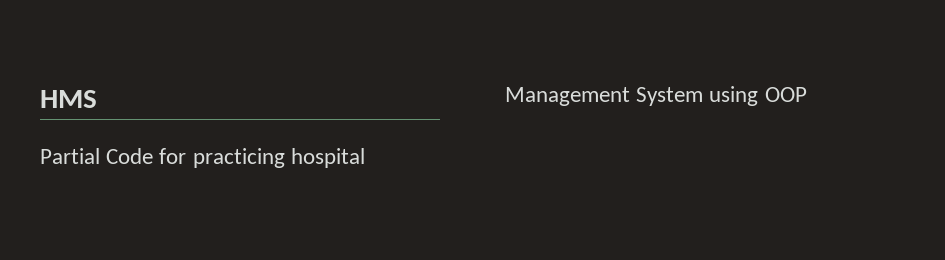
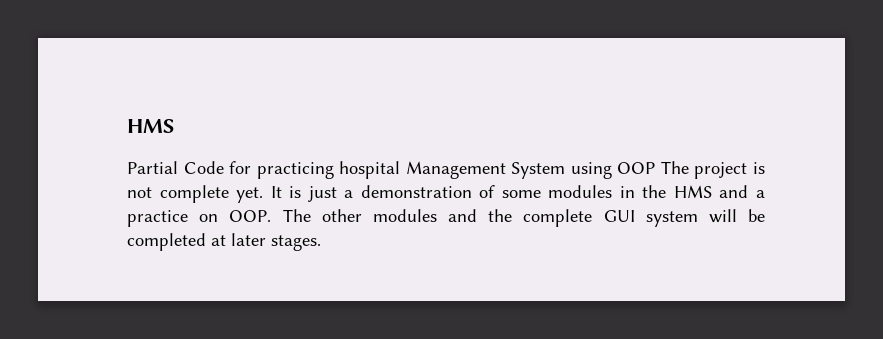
(807, 94) none -> [660,161,765,179] [127,185,765,203] [127,209,765,227] [127,233,321,251] The project is not complete yet. It is just a demonstration of some modules in the HMS and a practice on OOP. The other modules and the complete GUI system will be completed at later stages.

